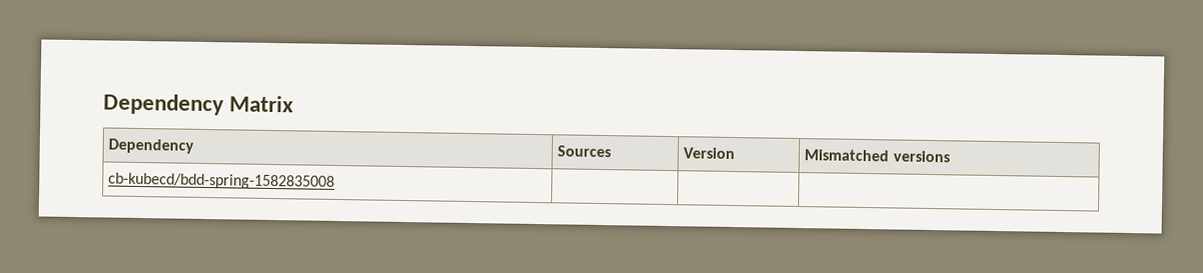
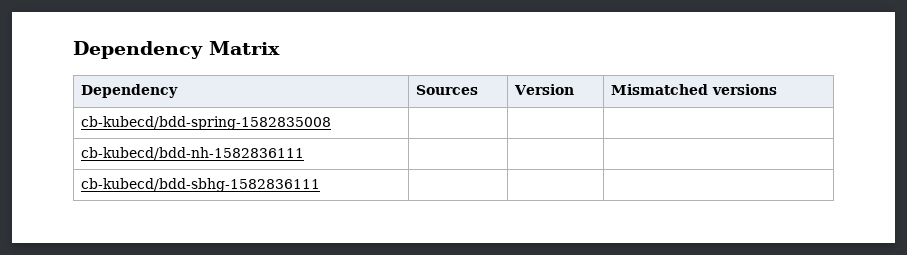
(336, 181) none -> [81,147,305,160] [81,178,321,192] // cb-kubecd/bdd-nh-1582836111 | | | // cb-kubecd/bdd-sbhg-1582836111 | | |

